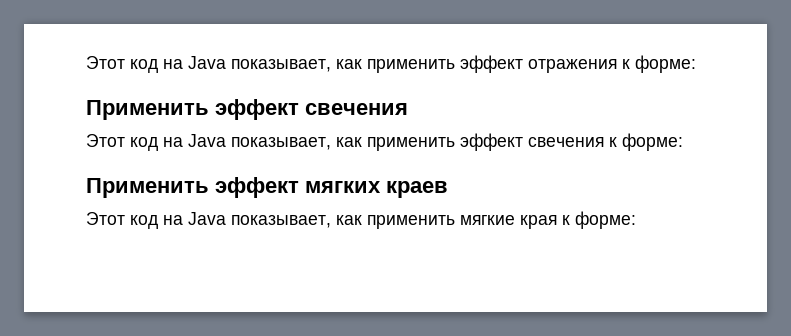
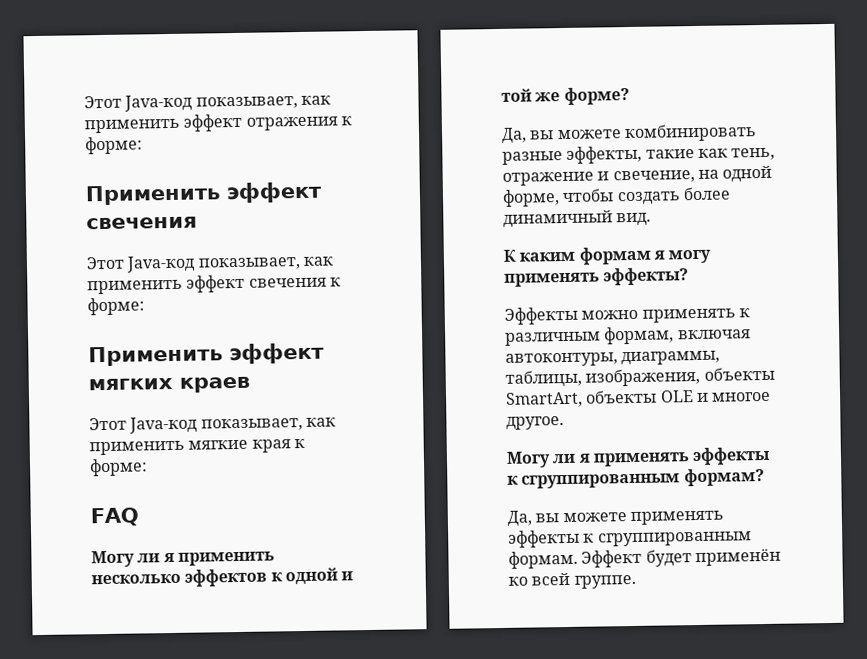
[86,56,226,73] Этот код на Java -> [84,94,193,112] Этот Java‑код
[130,134,226,151] код на Java -> [126,255,196,273] Java‑код
[130,212,226,229] код на Java -> [129,416,198,434] Java‑код
(636, 220) none -> [90,507,139,527] [91,550,275,568] [91,567,354,587] [501,86,630,105] [501,123,757,144] [502,145,776,165] [502,165,773,186] [502,186,731,207] [503,210,652,228] [503,246,713,265] [504,267,690,287] [504,306,750,325] [505,326,751,346] [505,350,721,367] [505,366,775,388] [505,389,772,408] [506,416,564,430] [506,446,772,468] [507,467,765,489] [507,510,724,527] [508,529,752,548] [508,548,781,569] [508,572,636,589] // FAQ // Могу ли я применить несколько эффектов к одной и той же форме? // Да, вы можете комбинировать разные эффекты, такие как тень, отражение и свечение, на одной форме, чтобы создать более динамичный вид. // К каким формам я могу применять эффекты? // Эффекты можно применять к различным формам, включая автоконтуры, диаграммы, таблицы, изображения, объекты SmartArt, объекты OLE и многое другое. // Могу ли я применять эффекты к сгруппированным формам? // Да, вы можете применять эффекты к сгруппированным формам. Эффект будет применён ко всей группе.

